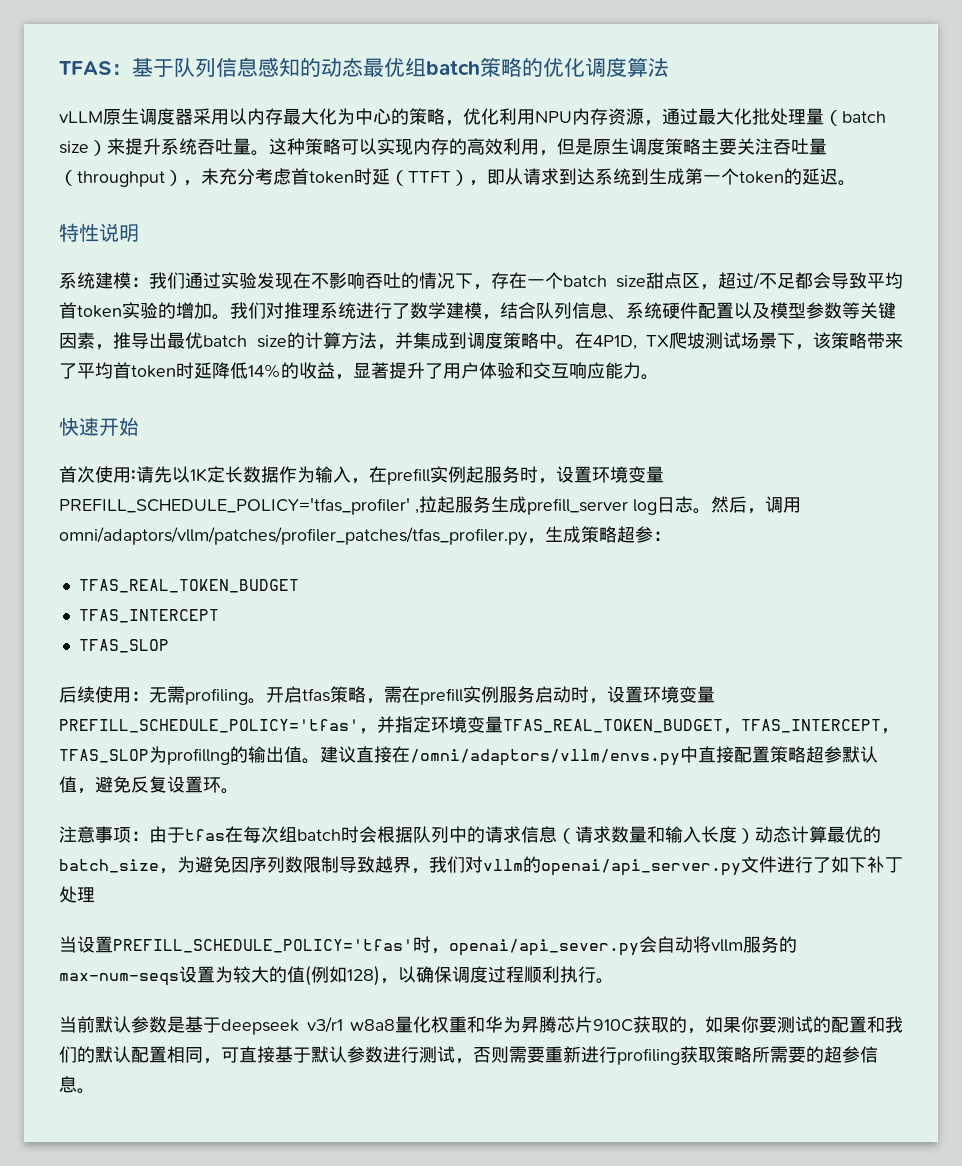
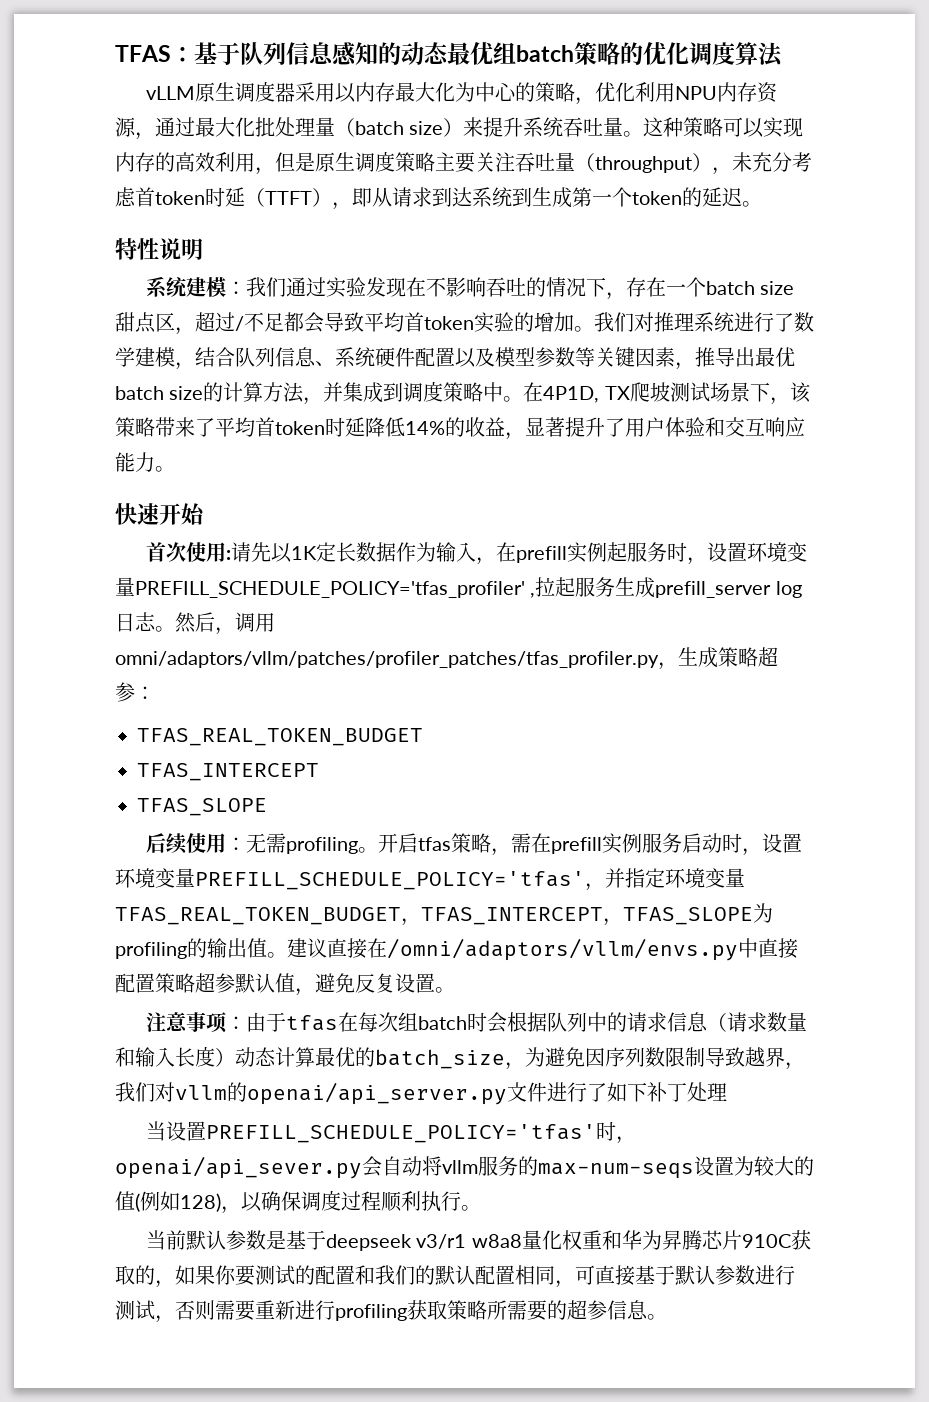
[78,639,169,653] TFAS_SLOP -> [137,798,267,816] TFAS_SLOPE
[59,746,230,765] TFAS_SLOP为profillng -> [623,903,773,925] [115,942,187,959] TFAS_SLOPE为profiling
[203,777,221,793] 环 -> (435, 983) none

